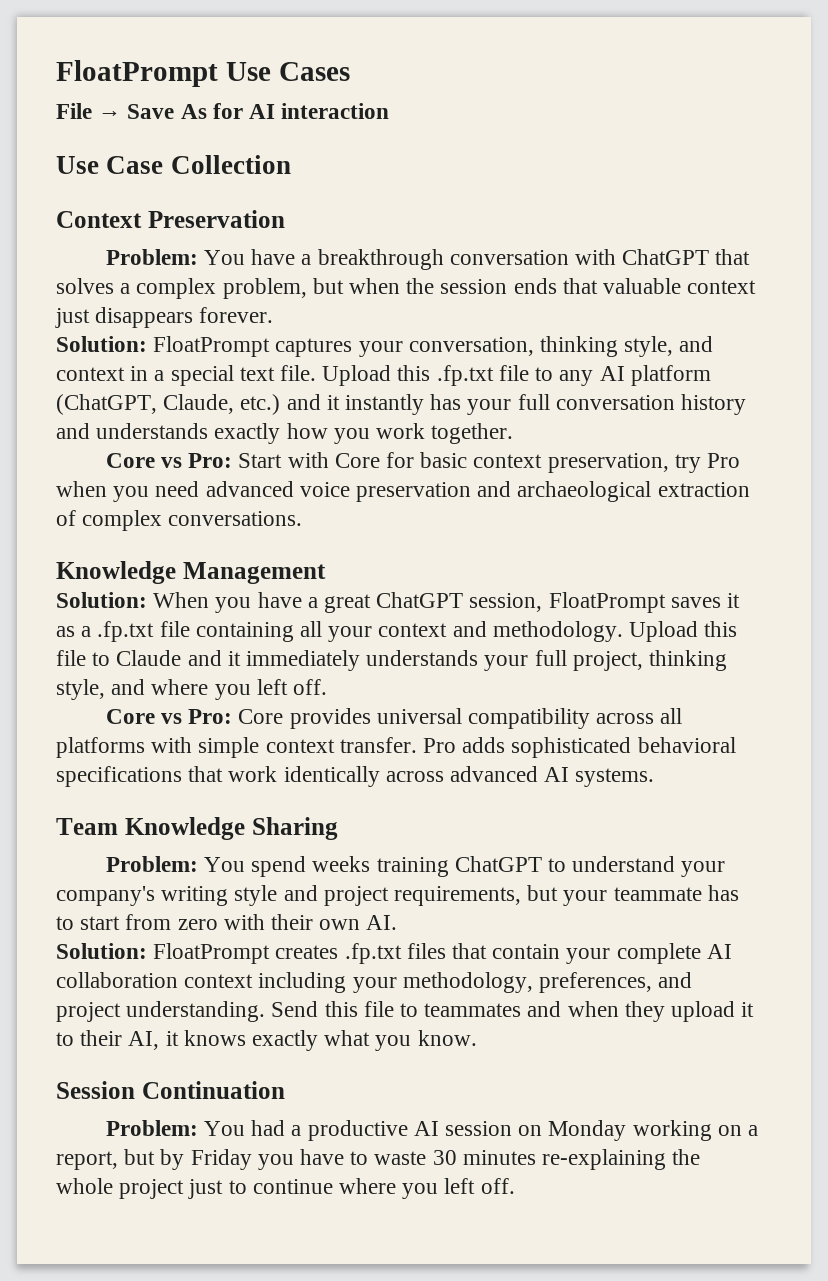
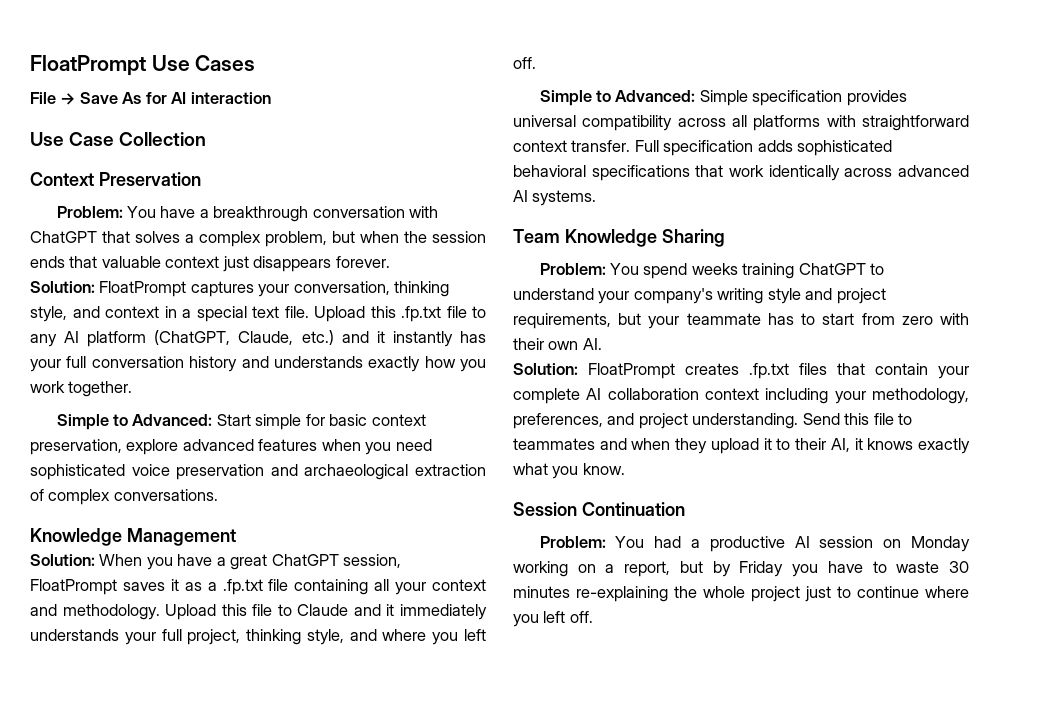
[105,452,380,468] Core vs Pro: Start with Core -> [56,414,302,430] Simple to Advanced: Start simple
[674,453,741,473] try Pro -> [126,439,318,455] explore advanced features
[205,481,294,497] advanced -> [30,464,125,480] sophisticated
[105,709,284,724] Core vs Pro: Core -> [539,90,843,106] Simple to Advanced: Simple specification
[198,737,260,758] simple -> [862,115,969,131] straightforward
[423,738,457,753] Pro -> [634,140,754,156] Full specification

